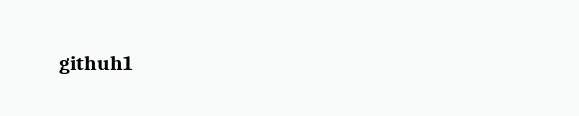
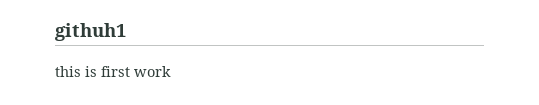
(133, 64) none -> [55,66,171,77] // this is first work

